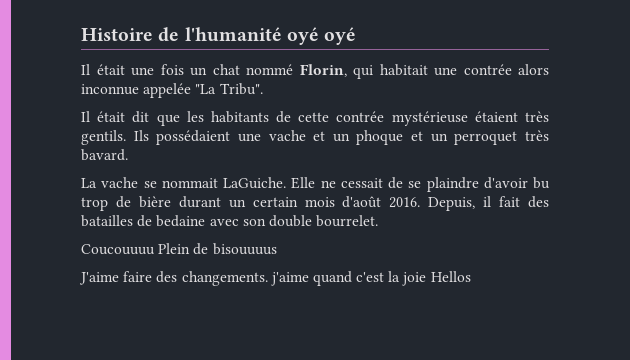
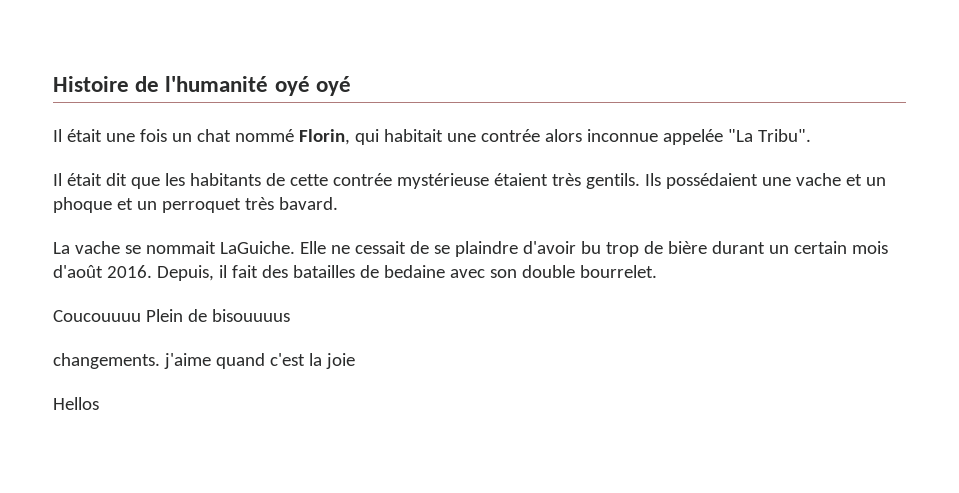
[79,271,178,285] J'aime faire des -> (290, 315) none
(427, 279) none -> (355, 361) //

